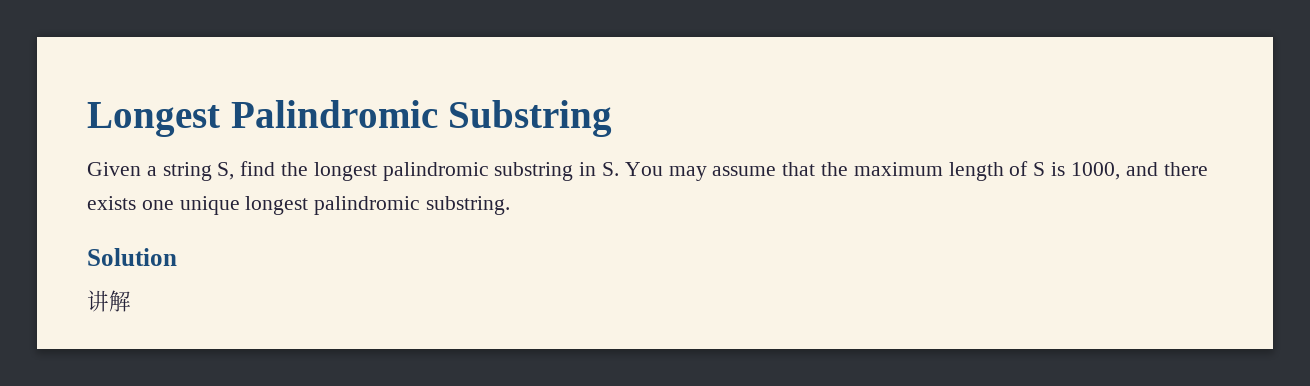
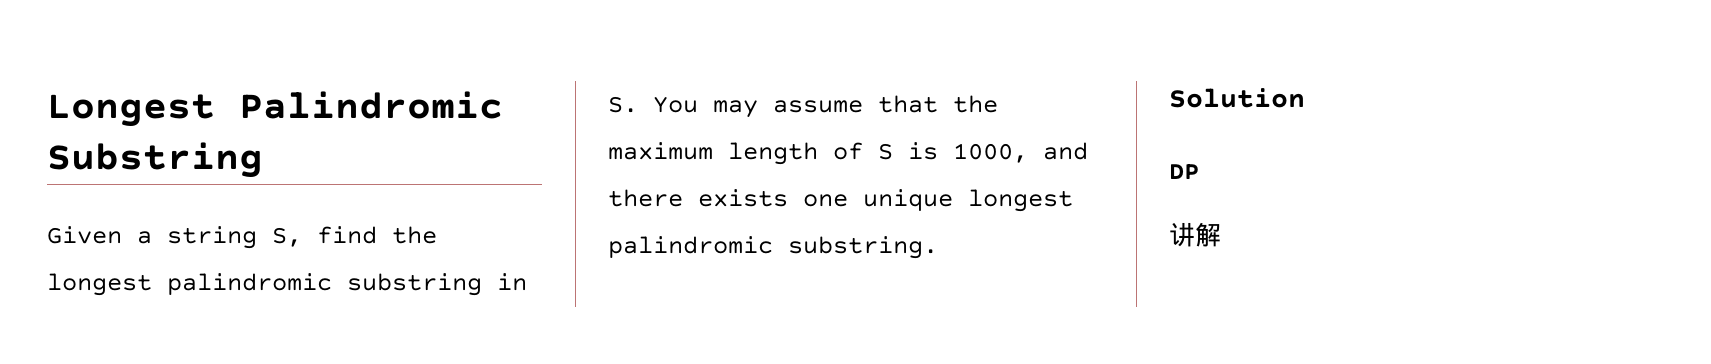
(177, 257) none -> [1169,164,1199,179] // DP

